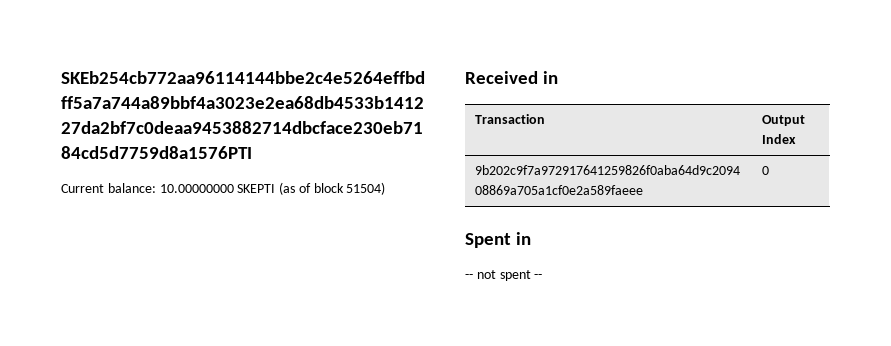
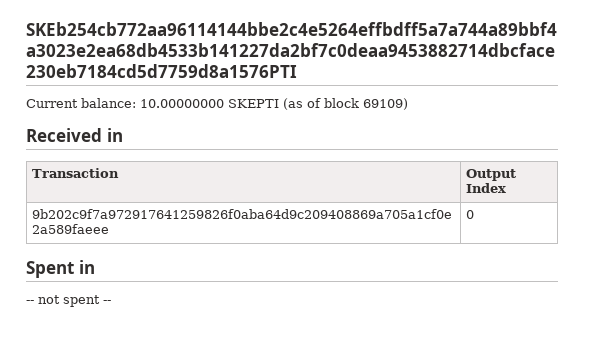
[346,182,386,195] 51504) -> [363,98,408,110] 69109)

